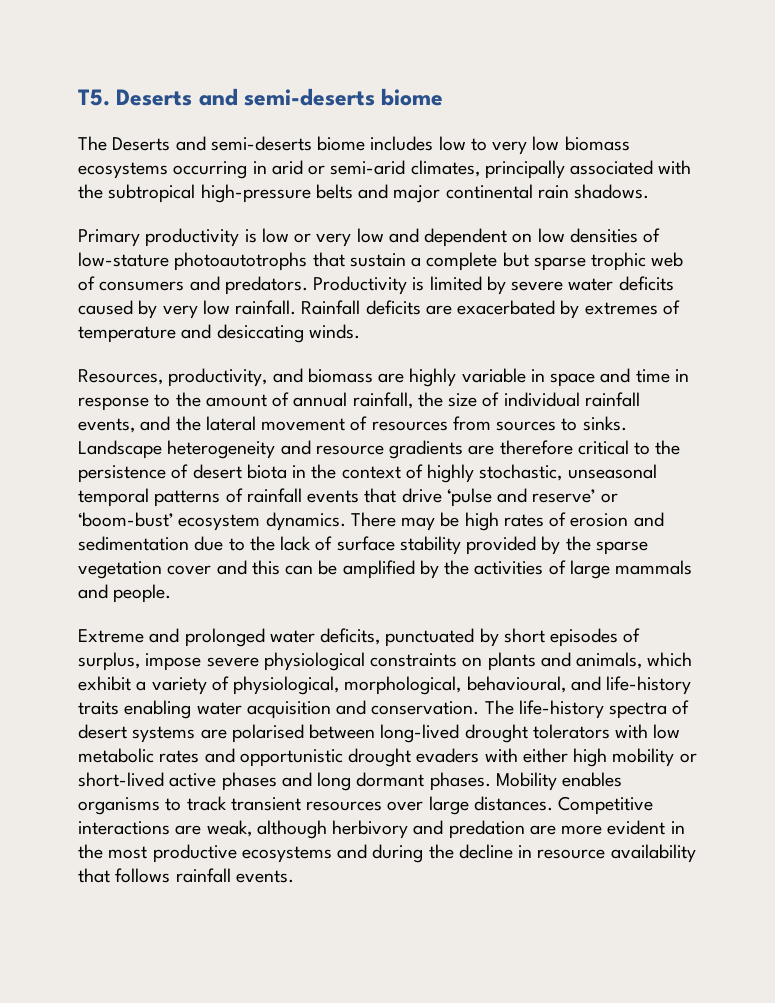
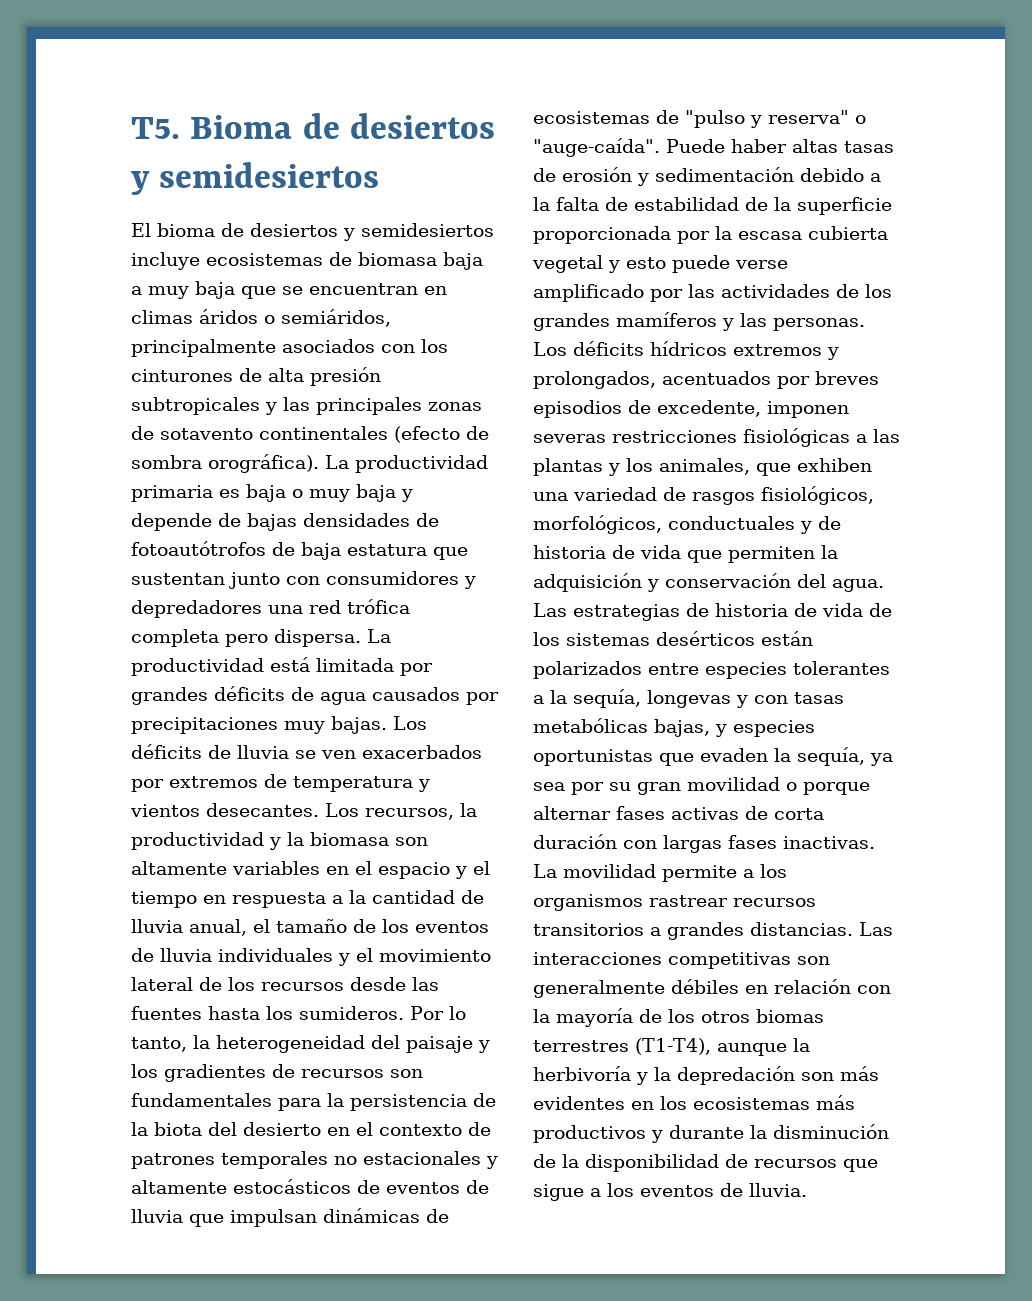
[116,88,444,106] [78,136,630,155] [78,160,692,179] [78,184,650,203] [78,228,661,247] [78,252,684,271] [78,276,674,295] [78,300,680,319] [78,324,360,343] [78,368,689,387] [78,392,640,411] [78,416,627,433] [78,440,681,459] [78,464,657,483] [78,488,618,507] [78,512,664,531] [78,536,648,555] [78,560,693,579] [78,584,172,603] [78,628,641,647] [78,652,693,671] [78,676,692,695] [78,700,690,719] [78,724,681,743] [78,748,697,767] [78,772,623,791] [78,796,654,815] [78,820,685,839] [78,844,696,863] [78,868,294,883] Deserts and semi-deserts biome // The Deserts and semi-deserts biome includes low to very low biomass ecosystems occurring in arid or semi-arid climates, principally associated with the subtropical high-pressure belts and major continental rain shadows. // Primary productivity is low or very low and dependent on low densities of low-stature photoautotrophs that sustain a complete but sparse trophic web of consumers and predators. Productivity is limited by severe water deficits caused by very low rainfall. Rainfall deficits are exacerbated by extremes of temperature and desiccating winds. // Resources, productivity, and biomass are highly variable in space and time in response to the amount of annual rainfall, the size of individual rainfall events, and the lateral movement of resources from sources to sinks. Landscape heterogeneity and resource gradients are therefore critical to the persistence of desert biota in the context of highly stochastic, unseasonal temporal patterns of rainfall events that drive ‘pulse and reserve’ or ‘boom-bust’ ecosystem dynamics. There may be high rates of erosion and sedimentation due to the lack of surface stability provided by the sparse vegetation cover and this can be amplified by the activities of large mammals and people. // Extreme and prolonged water deficits, punctuated by short episodes of surplus, impose severe physiological constraints on plants and animals, which exhibit a variety of physiological, morphological, behavioural, and life-history traits enabling water acquisition and conservation. The life-history spectra of desert systems are polarised between long-lived drought tolerators with low metabolic rates and opportunistic drought evaders with either high mobility or short-lived active phases and long dormant phases. Mobility enables organisms to track transient resources over large distances. Competitive interactions are weak, although herbivory and predation are more evident in the most productive ecosystems and during the decline in resource availability that follows rainfall events. -> [190,113,496,139] [131,162,380,195] [131,223,494,241] [131,252,483,270] [131,281,447,299] [131,309,391,327] [131,339,448,357] [131,367,381,386] [131,397,482,415] [131,426,489,443] [131,454,488,473] [131,484,413,502] [131,513,439,531] [131,541,468,560] [131,571,476,589] [131,599,410,618] [131,629,391,647] [131,657,433,676] [131,686,499,705] [131,716,427,734] [131,744,482,759] [131,774,430,792] [130,803,477,820] [131,832,428,850] [131,861,490,879] [131,890,484,908] [131,919,489,936] [131,948,491,966] [131,977,439,991] [131,1006,466,1020] [131,1035,490,1053] [131,1064,423,1082] [131,1093,496,1111] [131,1122,491,1136] [131,1151,498,1169] [131,1179,489,1194] [131,1208,449,1227] [533,110,866,128] [533,138,894,157] [533,167,881,186] [533,197,892,215] [533,226,888,244] [532,255,788,273] [533,284,892,302] [533,312,865,331] [533,341,839,360] [533,371,879,389] [533,400,849,418] [533,428,900,447] [533,458,872,476] [533,486,874,505] [533,515,841,534] [533,545,838,563] [533,573,884,592] [533,603,892,621] [533,631,813,646] [533,661,890,679] [533,689,844,708] [533,718,815,737] [533,747,893,766] [533,777,870,795] [533,806,824,820] [533,834,875,853] [533,864,787,882] [533,894,816,911] [533,922,893,940] [533,952,830,969] [533,979,891,998] [533,1008,824,1027] [533,1038,810,1056] [533,1066,879,1085] [533,1095,855,1110] [533,1124,889,1143] [533,1154,878,1172] [533,1183,807,1201] Bioma de desiertos y semidesiertos // El bioma de desiertos y semidesiertos incluye ecosistemas de biomasa baja a muy baja que se encuentran en climas áridos o semiáridos, principalmente asociados con los cinturones de alta presión subtropicales y las principales zonas de sotavento continentales (efecto de sombra orográfica). La productividad primaria es baja o muy baja y depende de bajas densidades de fotoautótrofos de baja estatura que sustentan junto con consumidores y depredadores una red trófica completa pero dispersa. La productividad está limitada por grandes déficits de agua causados por precipitaciones muy bajas. Los déficits de lluvia se ven exacerbados por extremos de temperatura y vientos desecantes. Los recursos, la productividad y la biomasa son altamente variables en el espacio y el tiempo en respuesta a la cantidad de lluvia anual, el tamaño de los eventos de lluvia individuales y el movimiento lateral de los recursos desde las fuentes hasta los sumideros. Por lo tanto, la heterogeneidad del paisaje y los gradientes de recursos son fundamentales para la persistencia de la biota del desierto en el contexto de patrones temporales no estacionales y altamente estocásticos de eventos de lluvia que impulsan dinámicas de ecosistemas de "pulso y reserva" o "auge-caída". Puede haber altas tasas de erosión y sedimentación debido a la falta de estabilidad de la superficie proporcionada por la escasa cubierta vegetal y esto puede verse amplificado por las actividades de los grandes mamíferos y las personas. Los déficits hídricos extremos y prolongados, acentuados por breves episodios de excedente, imponen severas restricciones fisiológicas a las plantas y los animales, que exhiben una variedad de rasgos fisiológicos, morfológicos, conductuales y de historia de vida que permiten la adquisición y conservación del agua. Las estrategias de historia de vida de los sistemas desérticos están polarizados entre especies tolerantes a la sequía, longevas y con tasas metabólicas bajas, y especies oportunistas que evaden la sequía, ya sea por su gran movilidad o porque alternar fases activas de corta duración con largas fases inactivas. La movilidad permite a los organismos rastrear recursos transitorios a grandes distancias. Las interacciones competitivas son generalmente débiles en relación con la mayoría de los otros biomas terrestres (T1-T4), aunque la herbivoría y la depredación son más evidentes en los ecosistemas más productivos y durante la disminución de la disponibilidad de recursos que sigue a los eventos de lluvia.

